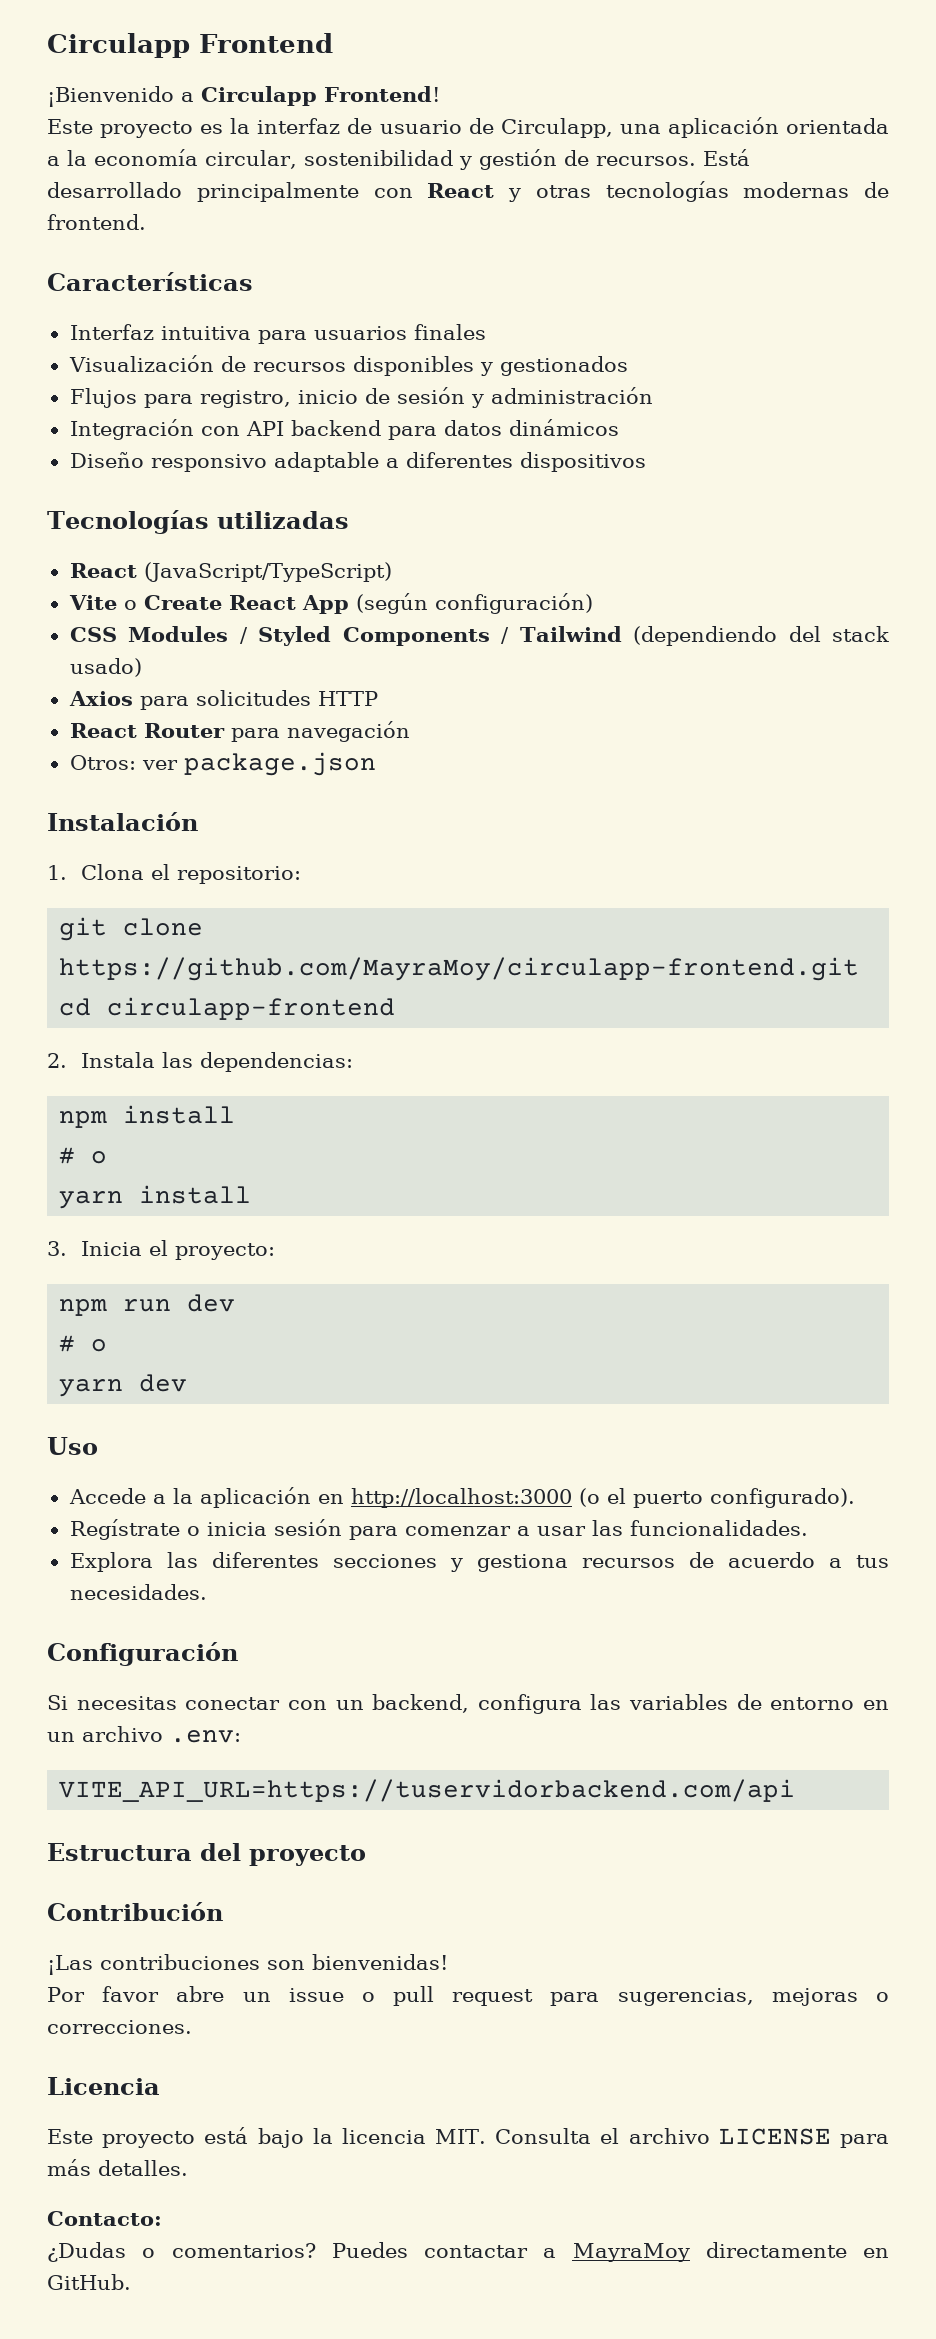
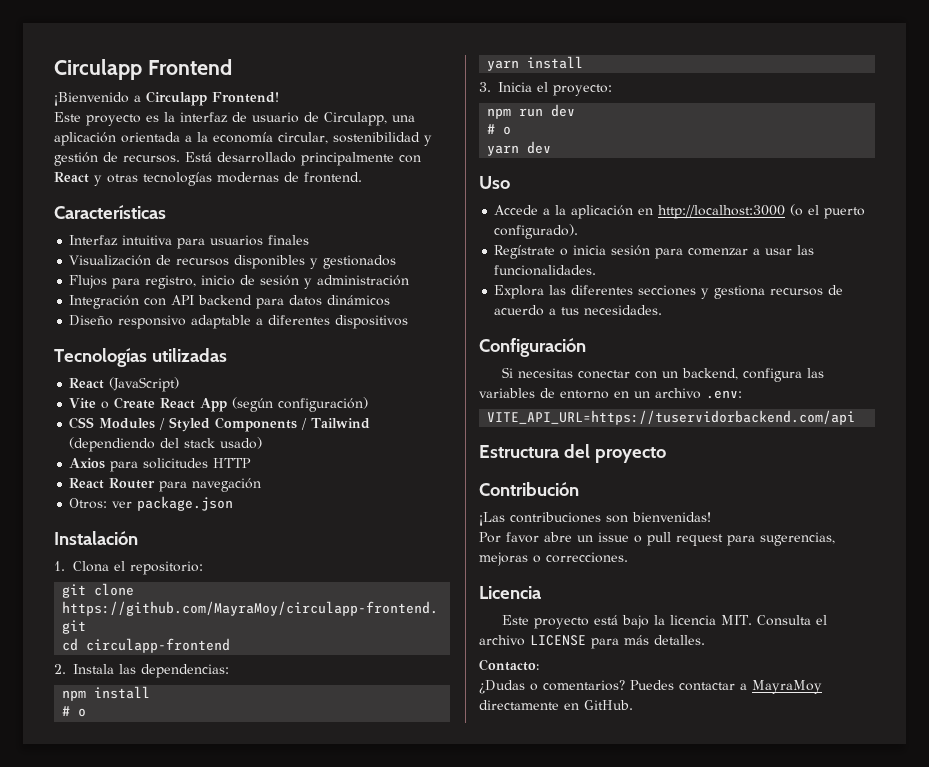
[143,562,392,582] (JavaScript/TypeScript) -> [109,377,180,392] (JavaScript)

